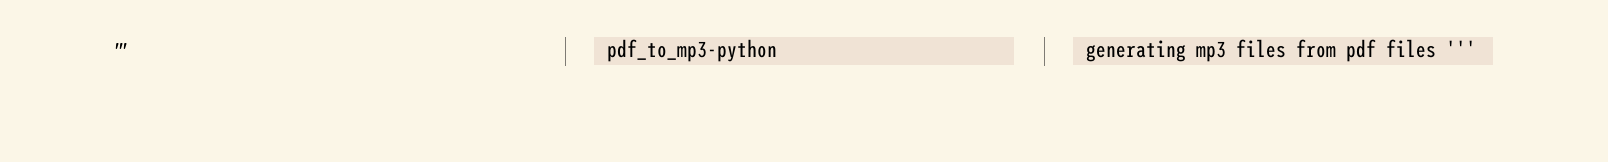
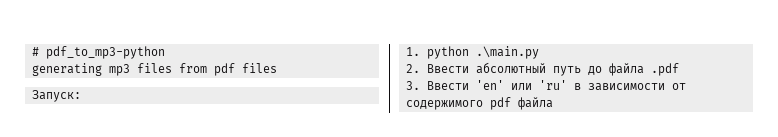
[115,43,127,57] ''' // -> [31,47,39,56] #
[1445,40,1476,57] ''' -> [31,90,81,102] [405,46,539,59] [405,62,679,76] [405,80,686,91] [405,97,553,110] // Запуск: // 1. python .\main.py // 2. Ввести абсолютный путь до файла .pdf // 3. Ввести 'en' или 'ru' в зависимости от содержимого pdf файла

